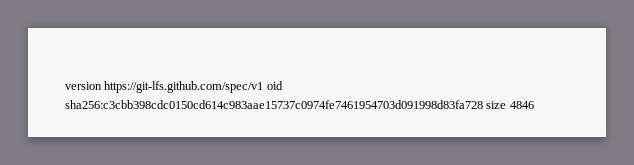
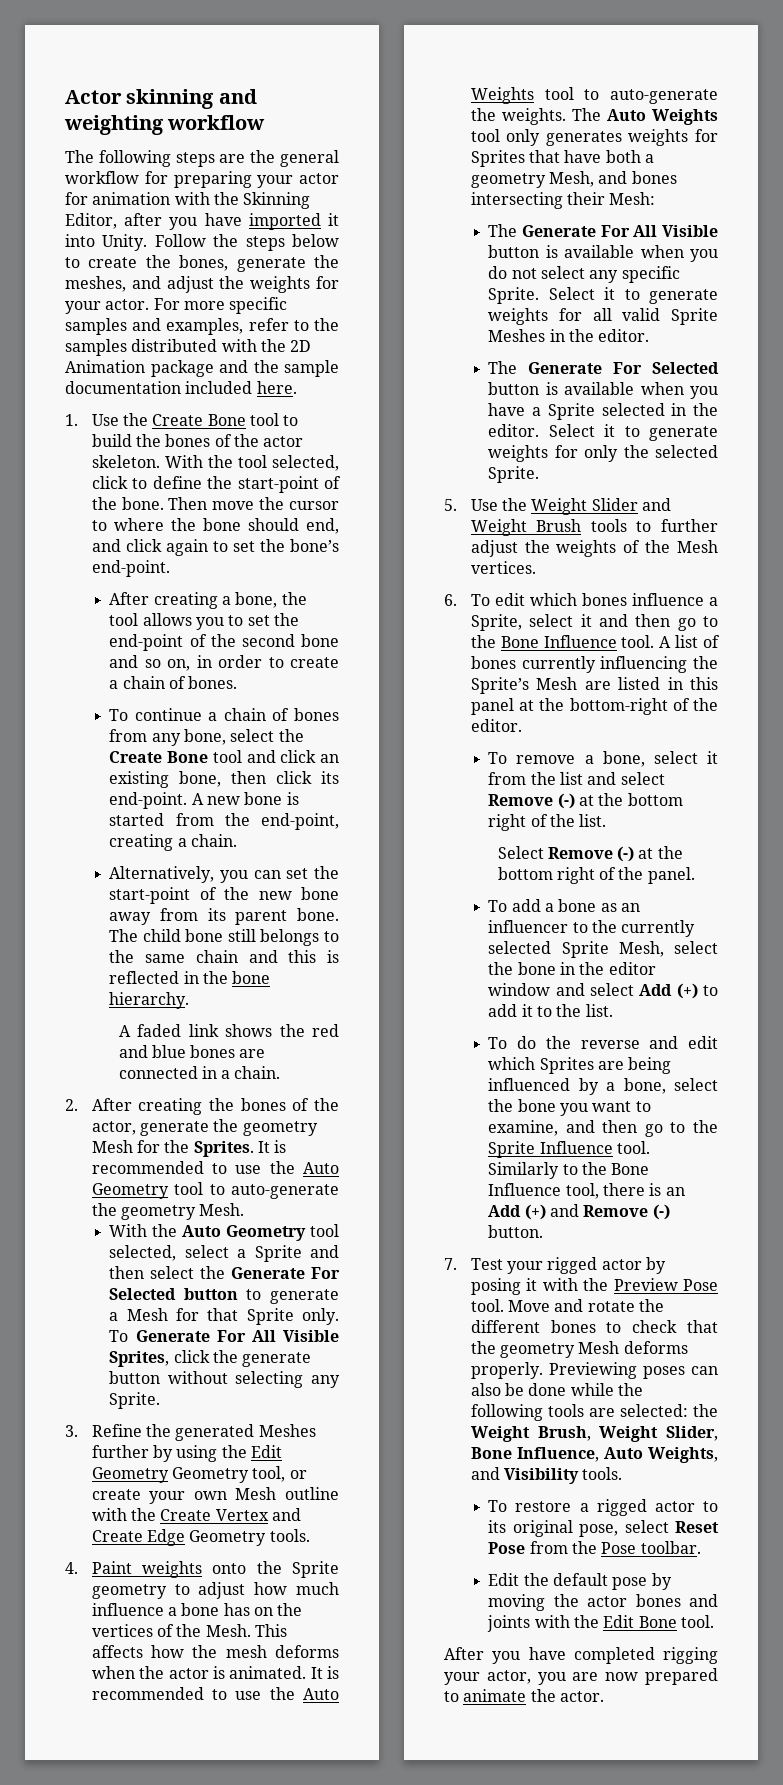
[65,81,283,93] [65,100,534,109] version https://git-lfs.github.com/spec/v1 oid sha256:c3cbb398cdc0150cd614c983aae15737c0974fe7461954703d091998d83fa728 size 4846 -> [65,89,257,109] [64,115,266,135] [65,150,339,167] [65,171,339,188] [65,192,311,209] [65,213,339,230] [65,234,339,251] [65,255,339,272] [65,276,339,293] [65,297,288,314] [65,318,339,335] [65,339,312,356] [65,360,339,377] [65,381,297,394] [65,413,299,426] [91,434,304,447] [91,455,339,471] [91,476,341,493] [91,497,339,510] [91,518,339,534] [91,539,339,556] [91,560,170,577] [109,592,307,609] [109,613,299,630] [109,634,339,651] [109,655,339,671] [109,676,238,689] [109,708,339,721] [109,729,304,746] [109,750,339,763] [109,771,339,788] [109,792,299,809] [109,813,339,830] [109,834,237,851] [109,866,339,883] [109,887,339,904] [109,908,339,925] [109,929,339,946] [109,950,339,963] [109,971,271,984] [109,992,190,1009] [118,1024,339,1037] [118,1045,266,1058] [118,1066,281,1079] [65,1098,340,1115] [91,1119,318,1136] [91,1140,287,1157] [91,1161,339,1174] [91,1182,340,1199] [91,1203,245,1220] [109,1224,339,1241] [109,1245,339,1262] [109,1266,340,1279] [109,1288,339,1304] [109,1308,339,1325] [109,1330,339,1342] [109,1350,312,1367] [109,1371,340,1388] [109,1392,161,1409] [65,1424,316,1441] [91,1445,283,1462] [91,1466,307,1483] [91,1487,339,1504] [91,1508,302,1521] [91,1529,310,1546] [65,1561,339,1578] [91,1582,339,1599] [91,1603,303,1616] [91,1624,288,1637] [91,1645,339,1658] [91,1666,339,1679] [91,1687,339,1700] [470,87,718,104] [470,108,718,125] [470,129,718,146] [470,150,655,167] [470,171,677,188] [470,192,656,209] [488,224,718,237] [488,245,718,262] [488,266,680,283] [488,287,718,304] [488,308,718,325] [488,329,650,342] [488,361,719,374] [488,382,718,399] [488,403,718,420] [488,424,718,441] [488,445,718,462] [488,466,540,483] [444,498,672,515] [470,519,718,536] [470,540,718,557] [470,561,536,574] [444,593,718,606] [470,614,718,631] [470,635,720,648] [470,656,718,673] [470,677,718,694] [470,698,718,715] [470,719,522,732] [488,751,718,767] [488,772,665,785] [488,793,683,809] [488,814,607,831] [497,846,683,862] [497,867,695,884] [488,899,640,912] [488,920,696,937] [488,941,718,958] [488,962,656,975] [488,983,718,999] [488,1004,613,1017] [488,1036,718,1049] [488,1057,672,1074] [488,1078,718,1095] [488,1099,651,1116] [488,1120,718,1137] [488,1141,650,1158] [488,1162,650,1179] [488,1183,685,1199] [488,1204,670,1220] [488,1225,544,1238] [444,1257,667,1274] [470,1278,718,1295] [470,1299,665,1312] [470,1320,718,1333] [470,1341,688,1358] [470,1362,718,1379] [470,1383,644,1396] [470,1404,718,1421] [470,1426,718,1442] [470,1447,718,1463] [470,1467,623,1484] [488,1499,718,1516] [488,1520,719,1537] [488,1541,701,1554] [488,1573,672,1590] [488,1594,718,1611] [487,1615,714,1632] [444,1647,718,1664] [444,1668,718,1685] [444,1689,604,1702] Actor skinning and weighting workflow // The following steps are the general workflow for preparing your actor for animation with the Skinning Editor, after you have imported it into Unity. Follow the steps below to create the bones, generate the meshes, and adjust the weights for your actor. For more specific samples and examples, refer to the samples distributed with the 2D Animation package and the sample documentation included here. // 1. Use the Create Bone tool to build the bones of the actor skeleton. With the tool selected, click to define the start-point of the bone. Then move the cursor to where the bone should end, and click again to set the bone’s end-point. // After creating a bone, the tool allows you to set the end-point of the second bone and so on, in order to create a chain of bones. // To continue a chain of bones from any bone, select the Create Bone tool and click an existing bone, then click its end-point. A new bone is started from the end-point, creating a chain. // Alternatively, you can set the start-point of the new bone away from its parent bone. The child bone still belongs to the same chain and this is reflected in the bone hierarchy. // A faded link shows the red and blue bones are connected in a chain. // 2. After creating the bones of the actor, generate the geometry Mesh for the Sprites. It is recommended to use the Auto Geometry tool to auto-generate the geometry Mesh. // With the Auto Geometry tool selected, select a Sprite and then select the Generate For Selected button to generate a Mesh for that Sprite only. To Generate For All Visible Sprites, click the generate button without selecting any Sprite. // 3. Refine the generated Meshes further by using the Edit Geometry Geometry tool, or create your own Mesh outline with the Create Vertex and Create Edge Geometry tools. // 4. Paint weights onto the Sprite geometry to adjust how much influence a bone has on the vertices of the Mesh. This affects how the mesh deforms when the actor is animated. It is recommended to use the Auto Weights tool to auto-generate the weights. The Auto Weights tool only generates weights for Sprites that have both a geometry Mesh, and bones intersecting their Mesh: // The Generate For All Visible button is available when you do not select any specific Sprite. Select it to generate weights for all valid Sprite Meshes in the editor. // The Generate For Selected button is available when you have a Sprite selected in the editor. Select it to generate weights for only the selected Sprite. // 5. Use the Weight Slider and Weight Brush tools to further adjust the weights of the Mesh vertices. // 6. To edit which bones influence a Sprite, select it and then go to the Bone Influence tool. A list of bones currently influencing the Sprite’s Mesh are listed in this panel at the bottom-right of the editor. // To remove a bone, select it from the list and select Remove (-) at the bottom right of the list. // Select Remove (-) at the bottom right of the panel. // To add a bone as an influencer to the currently selected Sprite Mesh, select the bone in the editor window and select Add (+) to add it to the list. // To do the reverse and edit which Sprites are being influenced by a bone, select the bone you want to examine, and then go to the Sprite Influence tool. Similarly to the Bone Influence tool, there is an Add (+) and Remove (-) button. // 7. Test your rigged actor by posing it with the Preview Pose tool. Move and rotate the different bones to check that the geometry Mesh deforms properly. Previewing poses can also be done while the following tools are selected: the Weight Brush, Weight Slider, Bone Influence, Auto Weights, and Visibility tools. // To restore a rigged actor to its original pose, select Reset Pose from the Pose toolbar. // Edit the default pose by moving the actor bones and joints with the Edit Bone tool. // After you have completed rigging your actor, you are now prepared to animate the actor.

